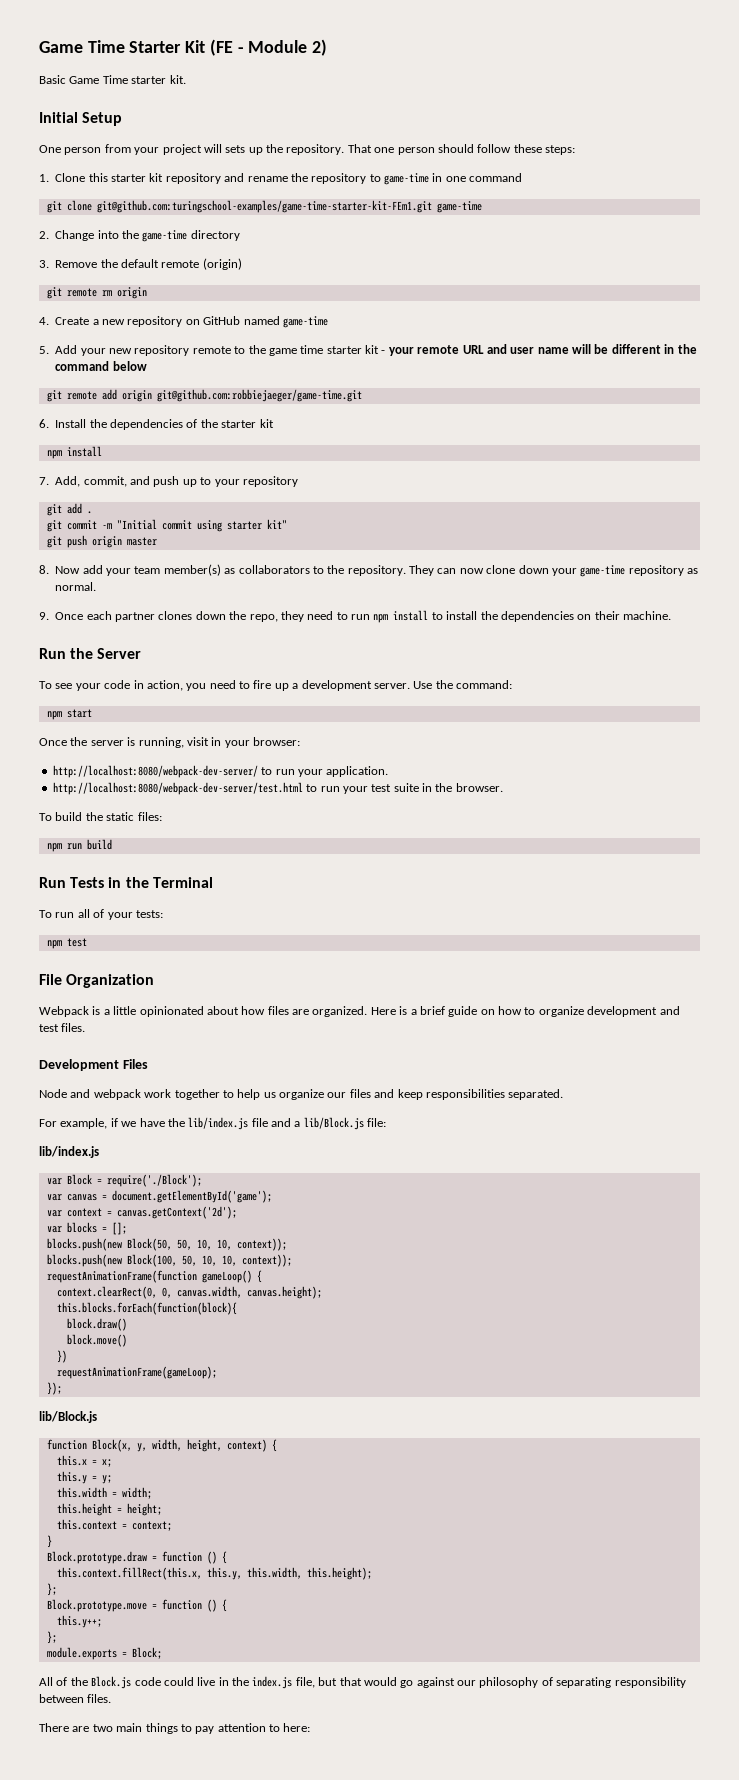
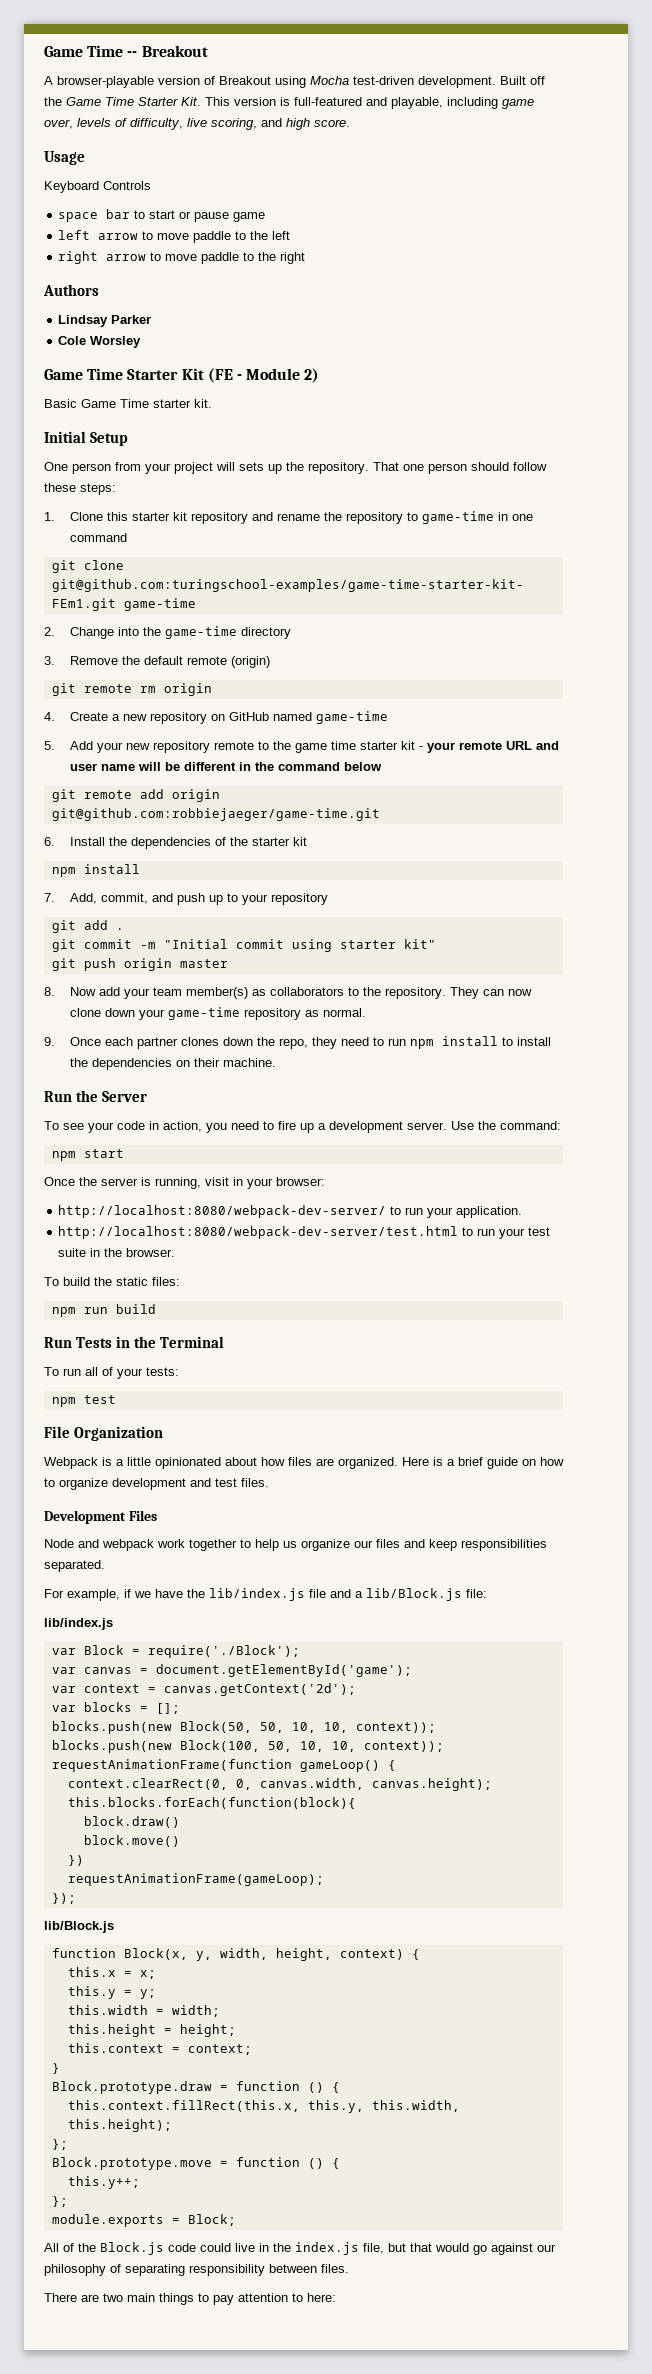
[39,40,125,53] Game Time -> [44,45,208,57] [44,76,545,88] [44,97,534,109] [44,118,350,130] [44,151,85,165] [44,181,151,193] [58,209,266,222] [58,230,291,243] [58,251,306,264] [43,284,99,296] [58,315,152,327] [58,336,142,348] [44,368,124,380] Game Time -- Breakout // A browser-playable version of Breakout using Mocha test-driven development. Built off the Game Time Starter Kit. This version is full-featured and playable, including game over, levels of difficulty, live scoring, and high score. // Usage // Keyboard Controls // space bar to start or pause game // left arrow to move paddle to the left // right arrow to move paddle to the right // Authors // Lindsay Parker // Cole Worsley // Game Time

